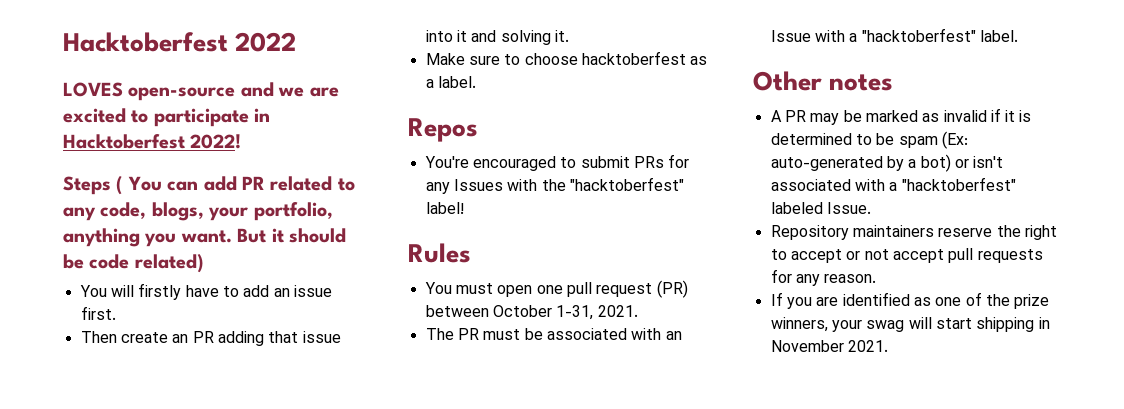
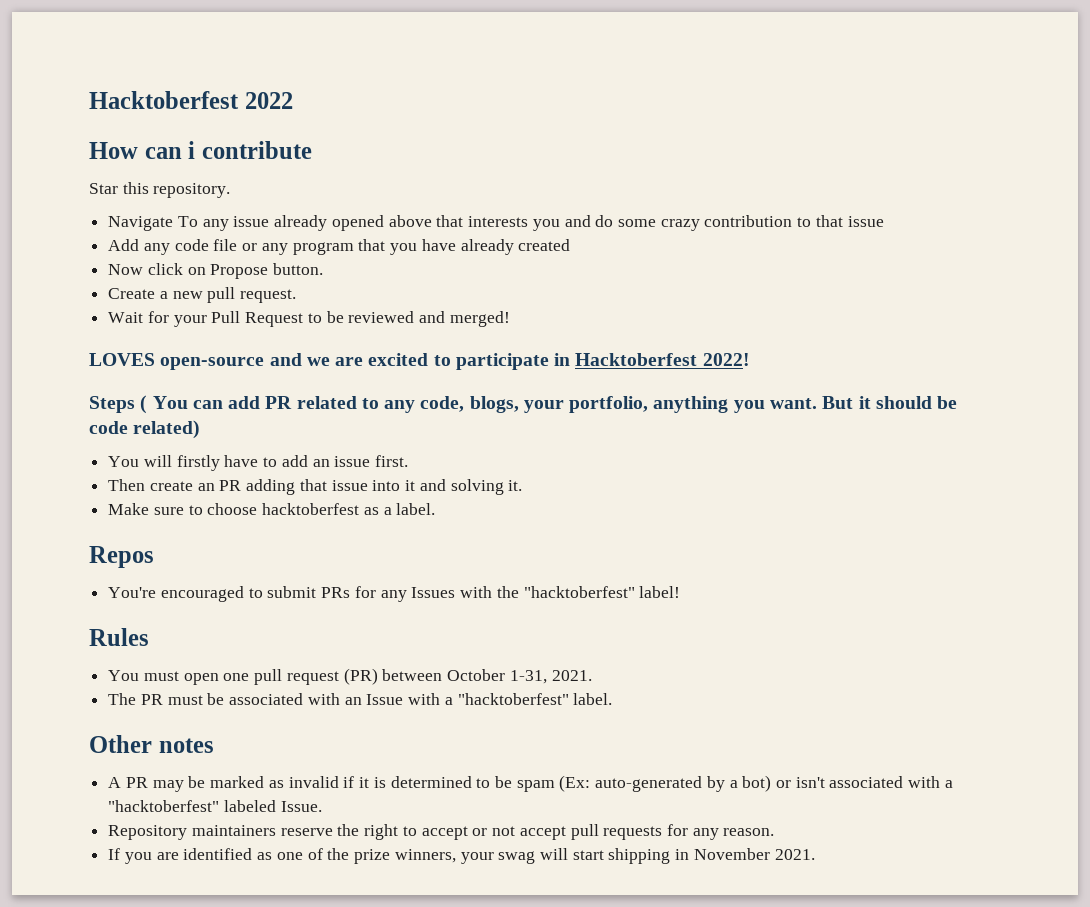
(297, 42) none -> [89,141,312,159] [89,182,231,198] [108,215,884,231] [108,239,571,255] [108,263,324,279] [108,287,297,303] [108,311,510,327] // How can i contribute // Star this repository. // Navigate To any issue already opened above that interests you and do some crazy contribution to that issue // Add any code file or any program that you have already created // Now click on Propose button. // Create a new pull request. // Wait for your Pull Request to be reviewed and merged!

